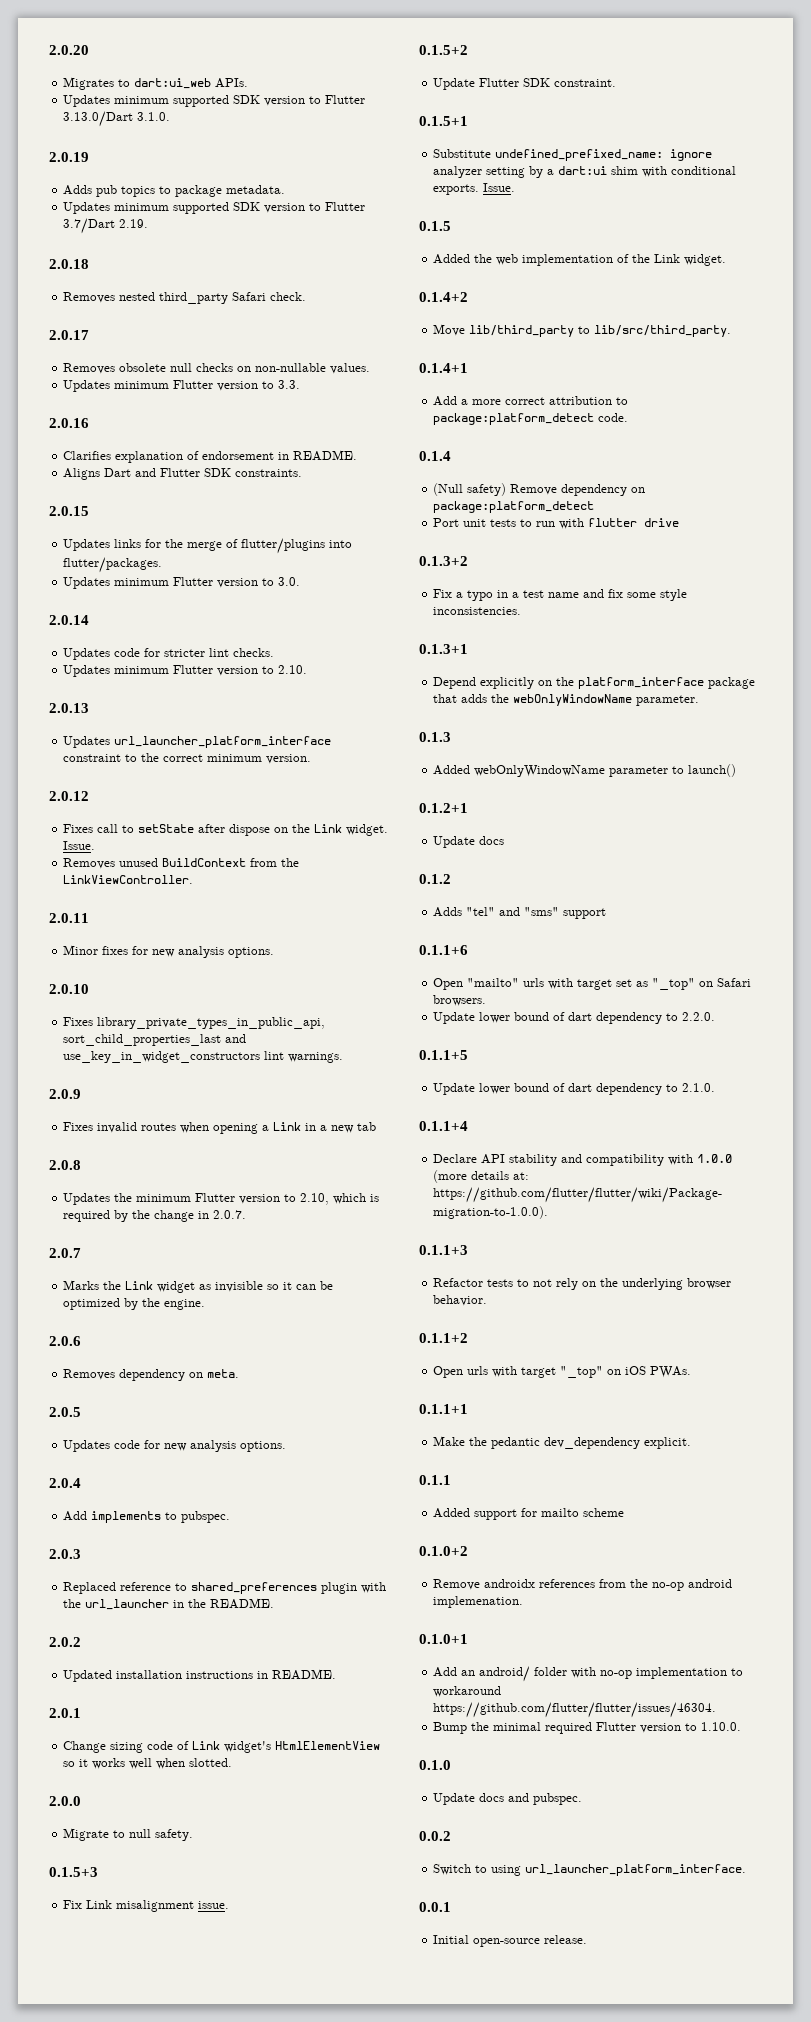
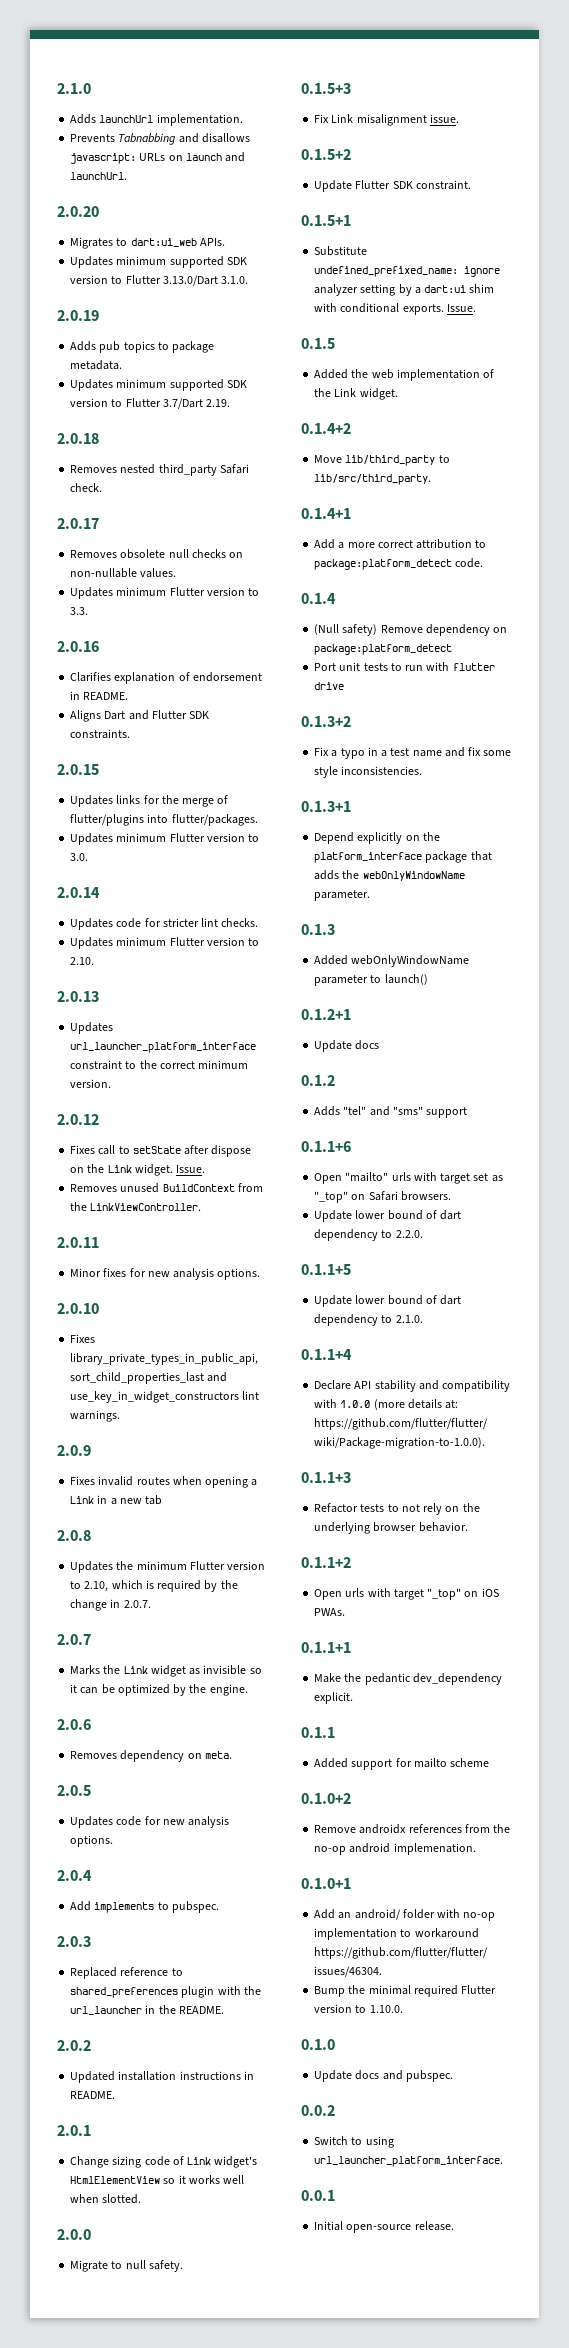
(49, 50) none -> [57,83,91,94] [70,114,243,126] [70,133,250,145] [70,152,246,164] [70,172,128,180] 2.1.0 // Adds launchUrl implementation. // Prevents Tabnabbing and disallows javascript: URLs on launch and launchUrl. //

